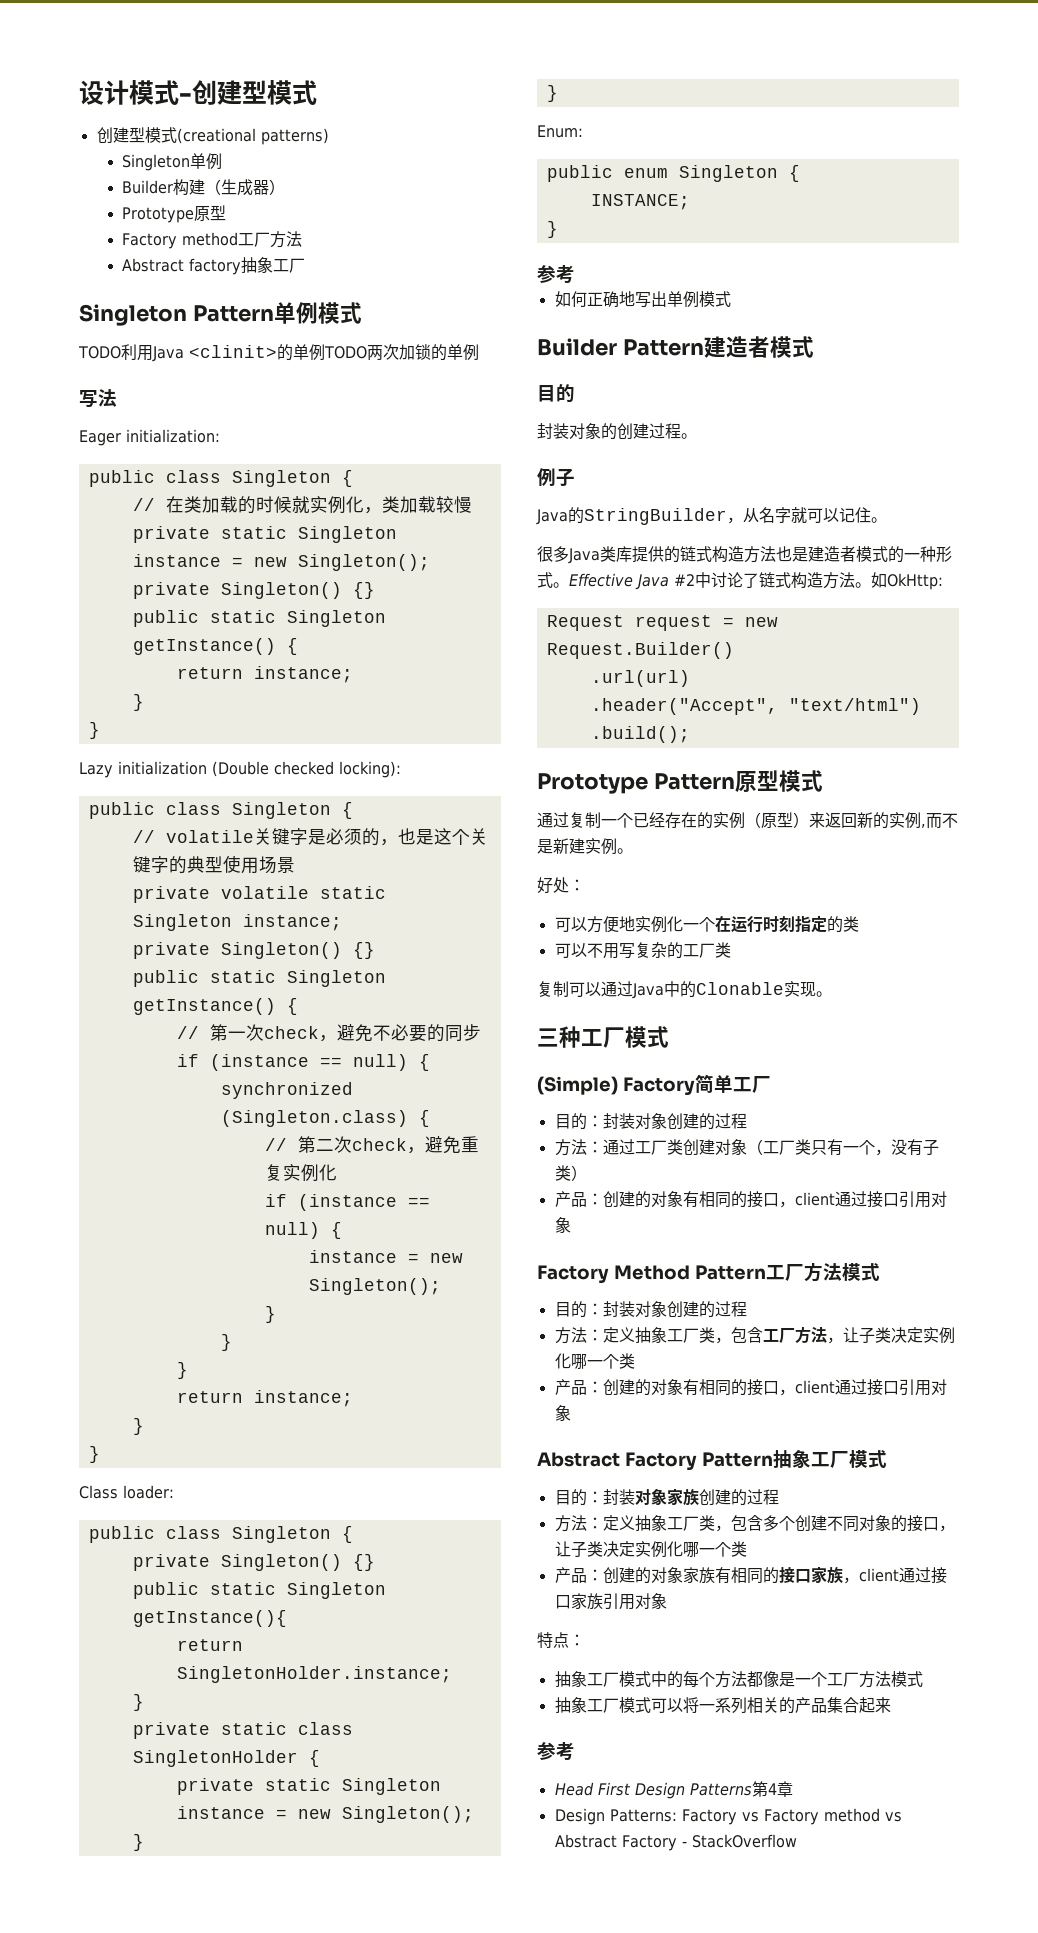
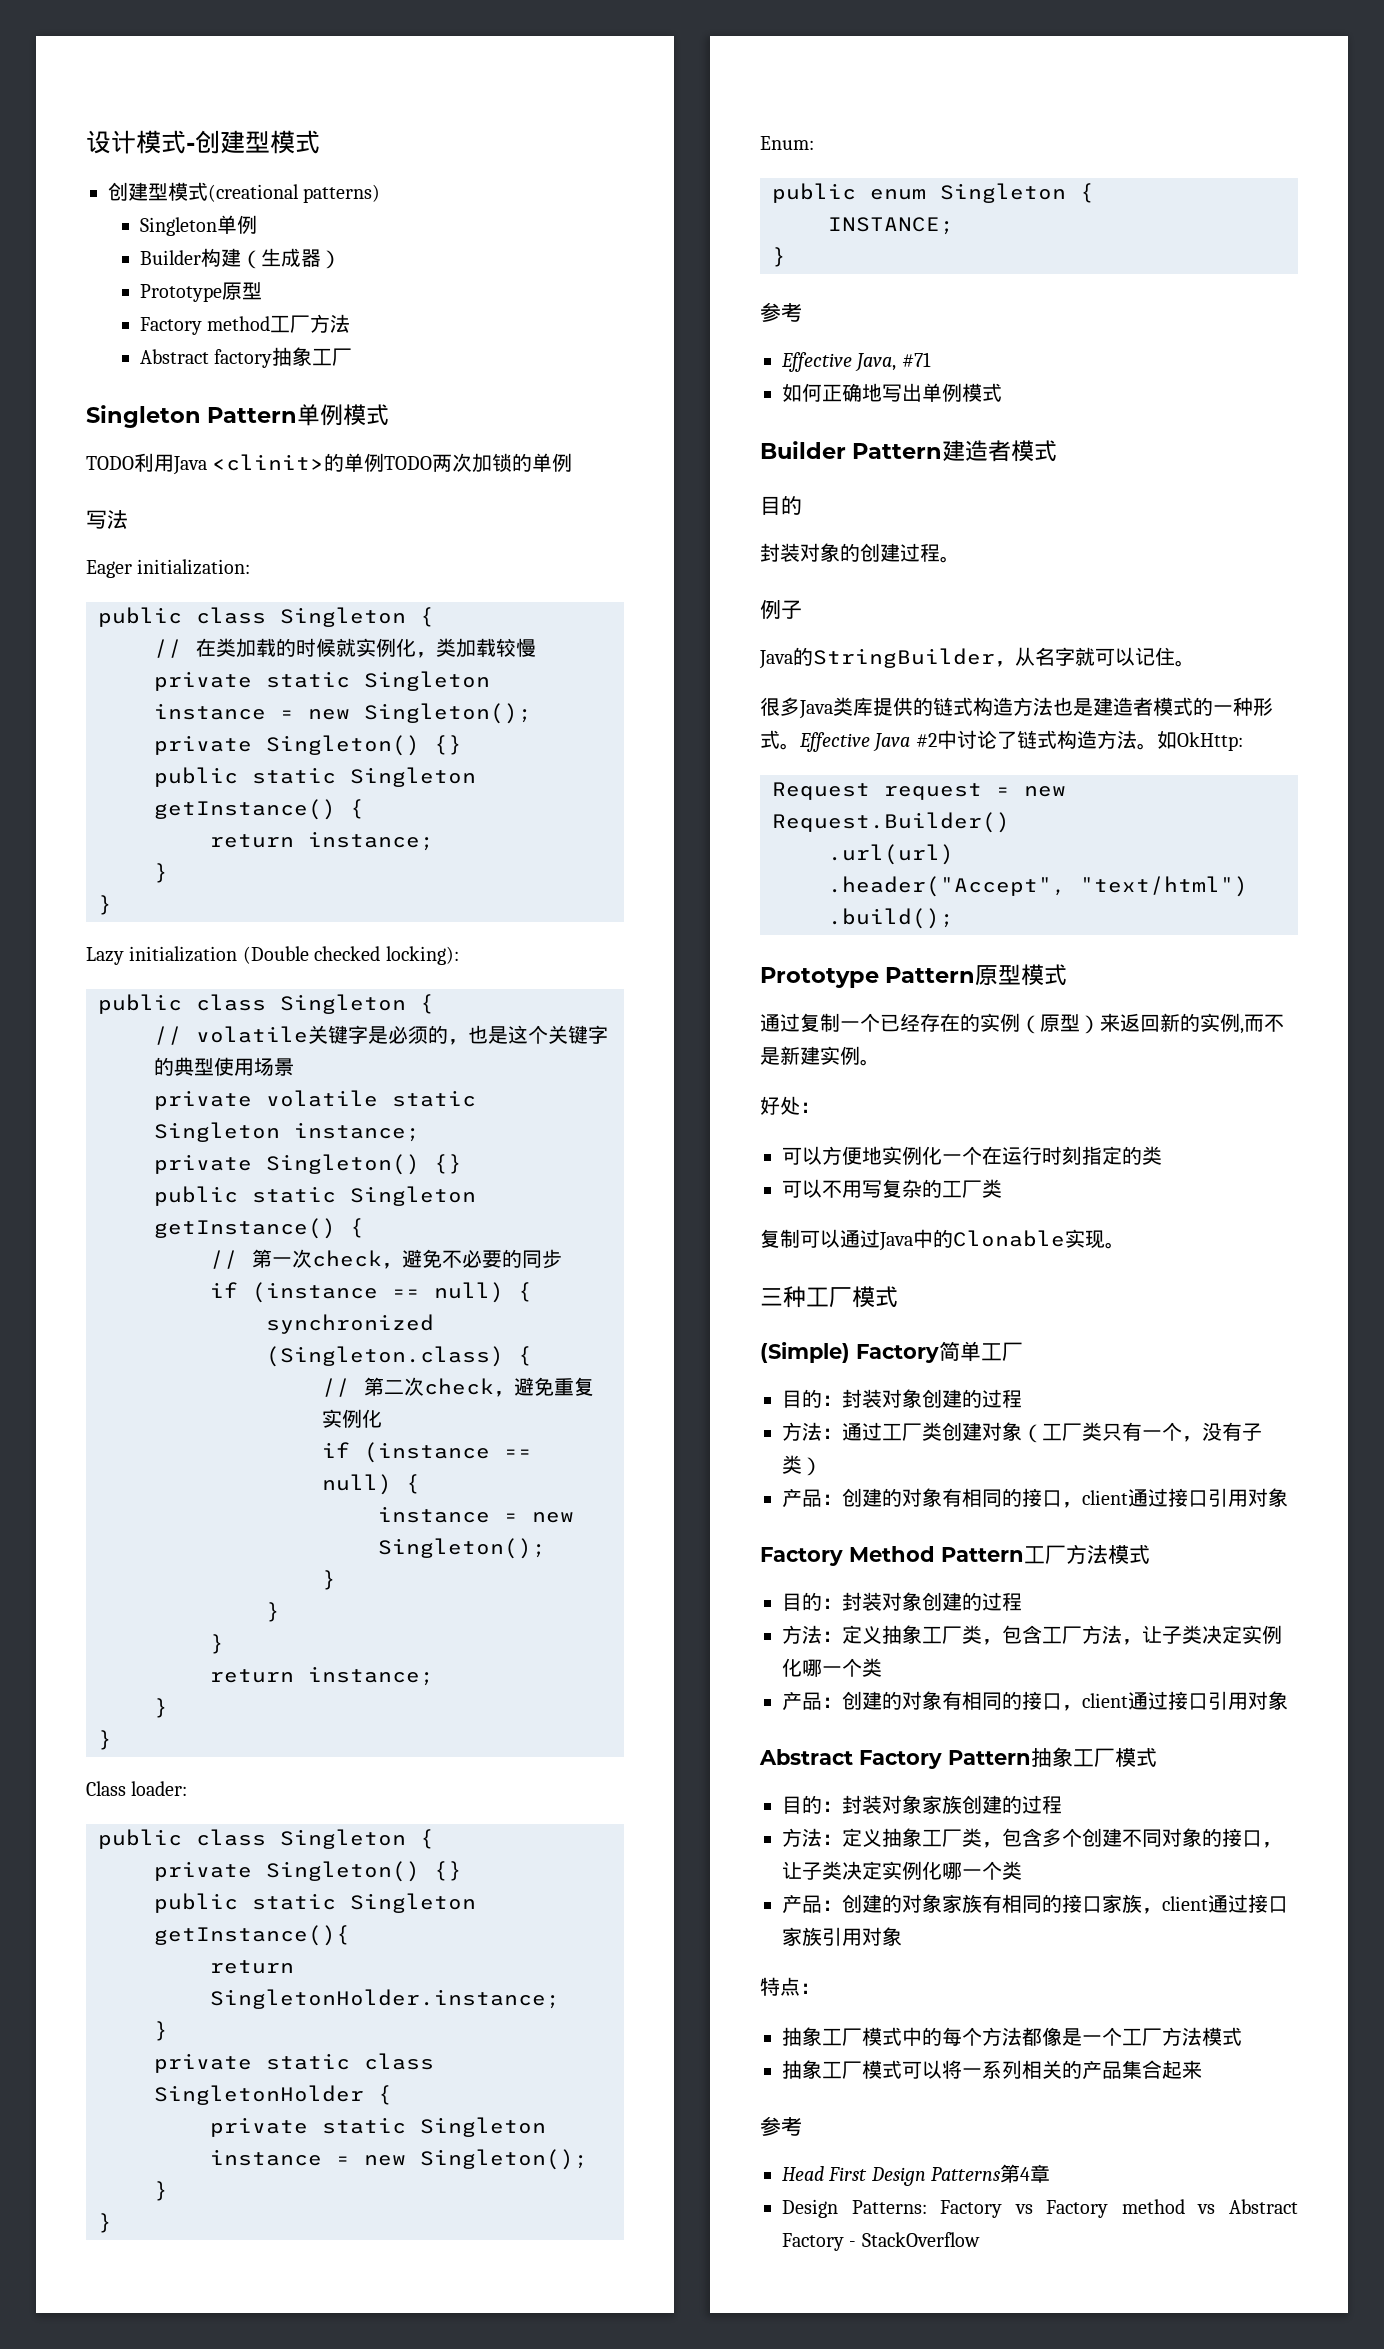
(575, 274) none -> [781,352,931,372] // Effective Java, #71

